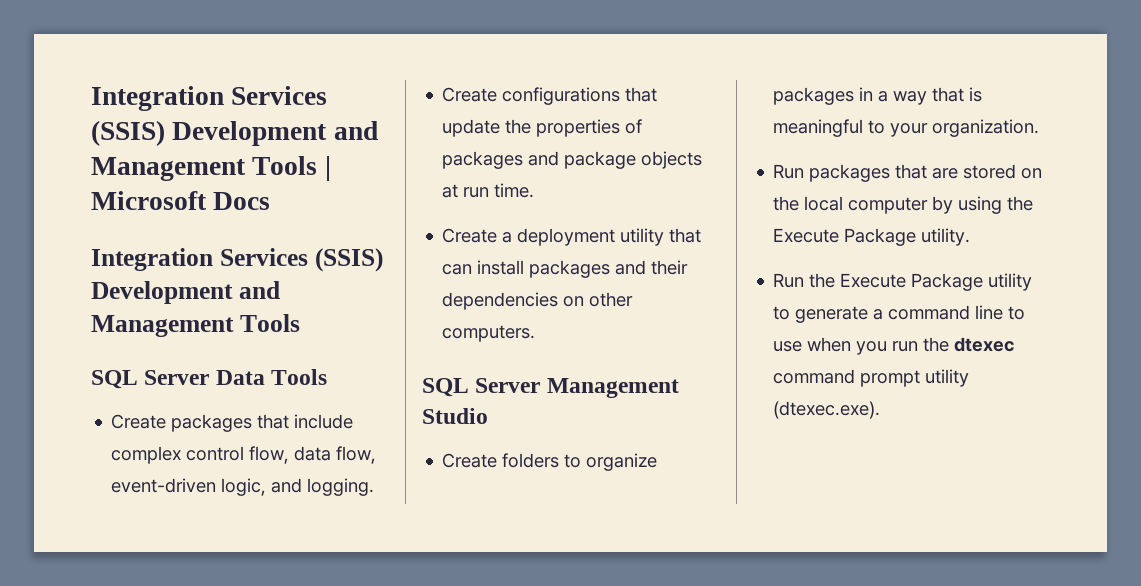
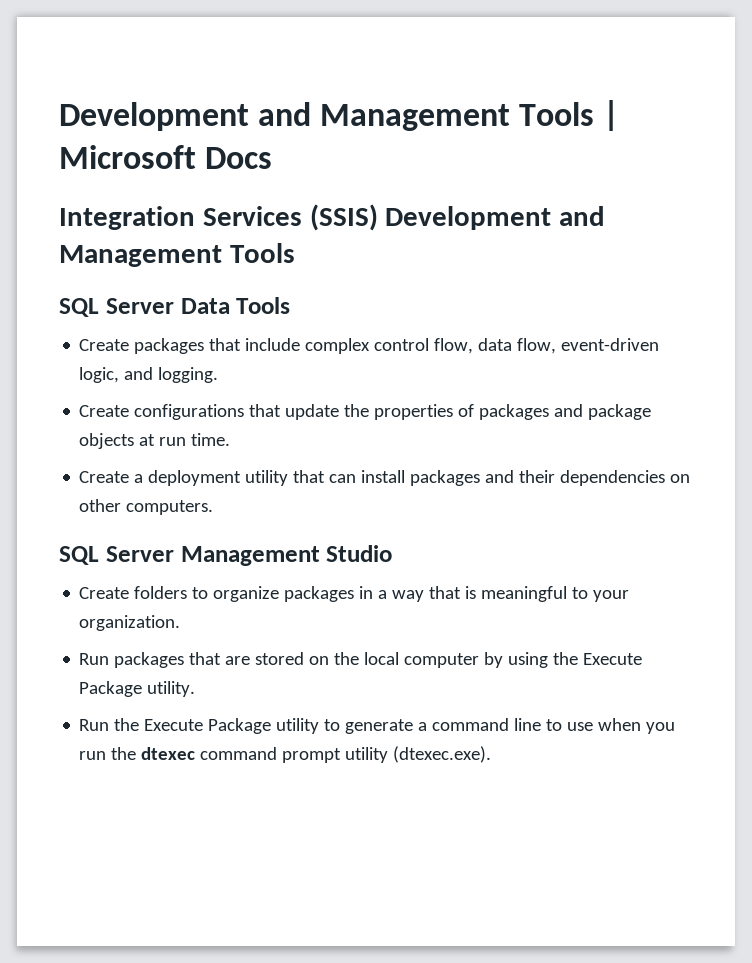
[91,86,328,111] [91,120,165,146] Integration Services (SSIS) -> (59, 116) none

